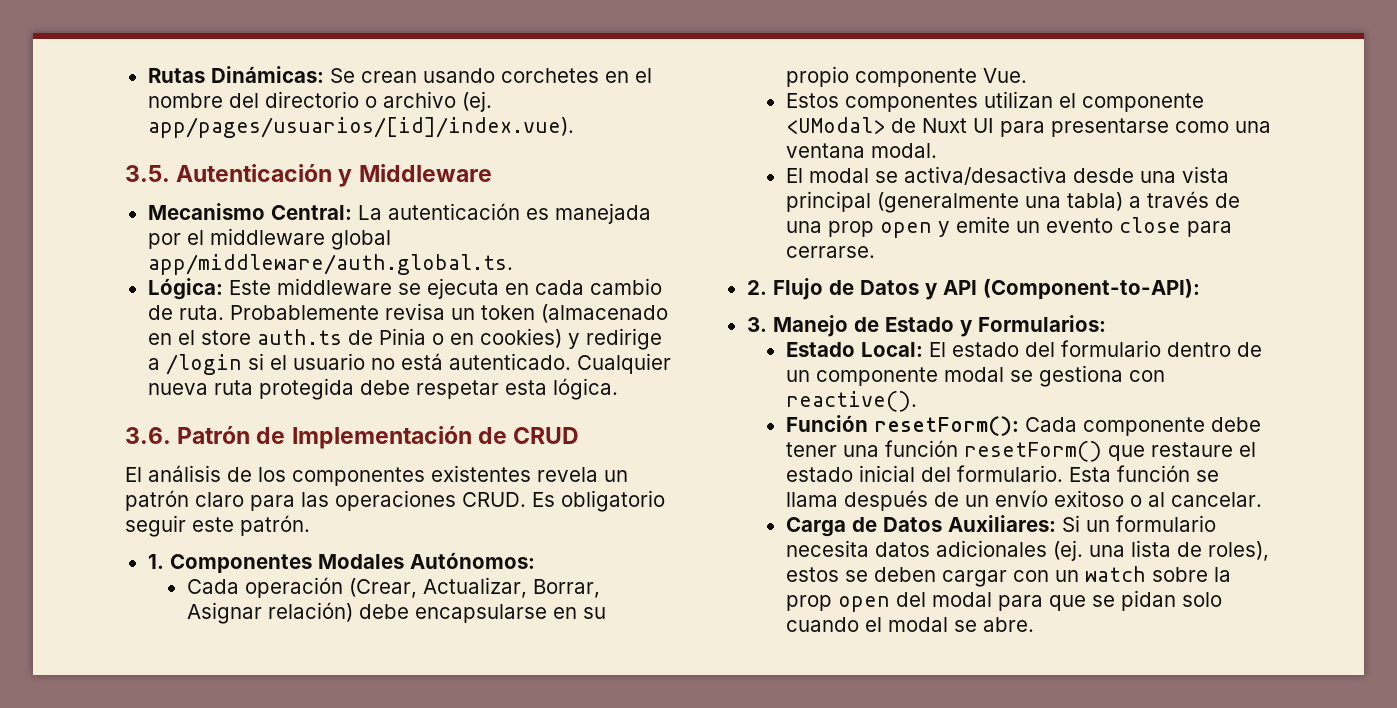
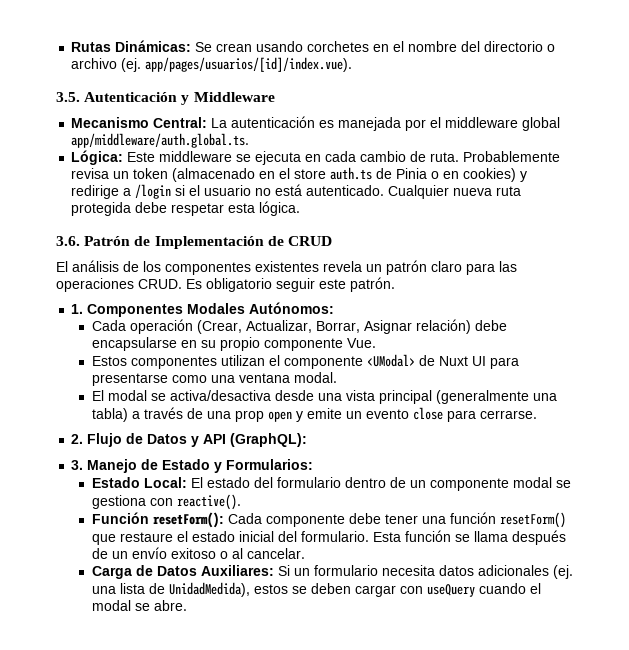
[982,279,1200,299] (Component-to-API): -> [230,433,308,447] (GraphQL):
[1207,541,1269,561] roles), -> [168,582,250,597] UnidadMedida),
[1054,566,1231,582] [785,590,1222,612] un watch sobre la prop open del modal para que se pidan solo -> [426,584,475,597] useQuery

